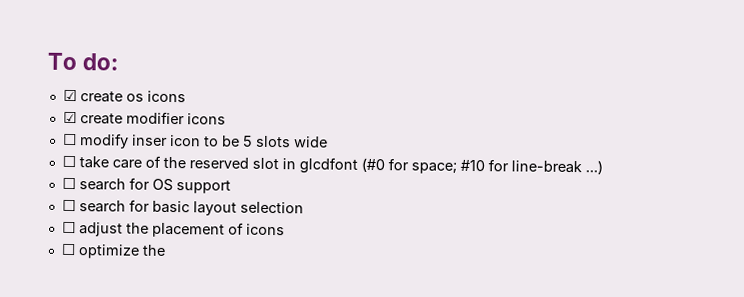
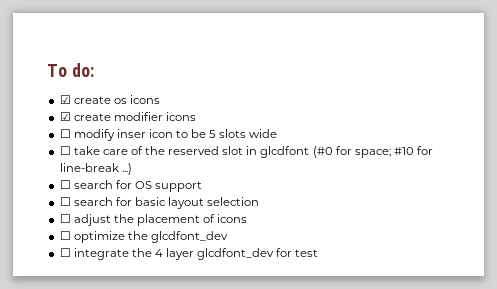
(166, 250) none -> [150,231,228,243] [59,248,319,260] glcdfont_dev // ☐ integrate the 4 layer glcdfont_dev for test

